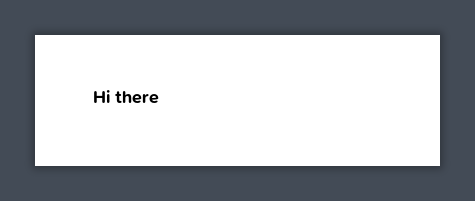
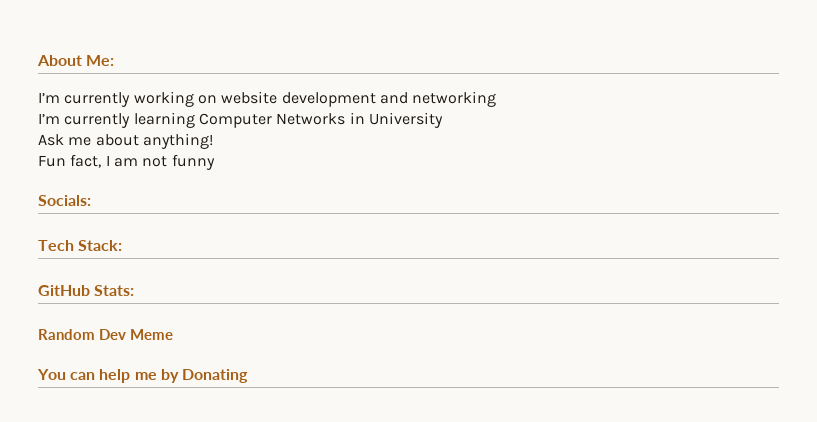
[93,90,159,104] Hi there -> [37,55,115,66] [38,91,497,107] [38,112,443,128] [38,133,213,149] [38,154,215,170] [38,195,91,206] [38,240,123,251] [38,285,135,296] [38,329,173,340] [37,369,248,383] About Me: // I’m currently working on website development and networking // I’m currently learning Computer Networks in University // Ask me about anything! // Fun fact, I am not funny // Socials: // Tech Stack: // GitHub Stats: // Random Dev Meme // You can help me by Donating

